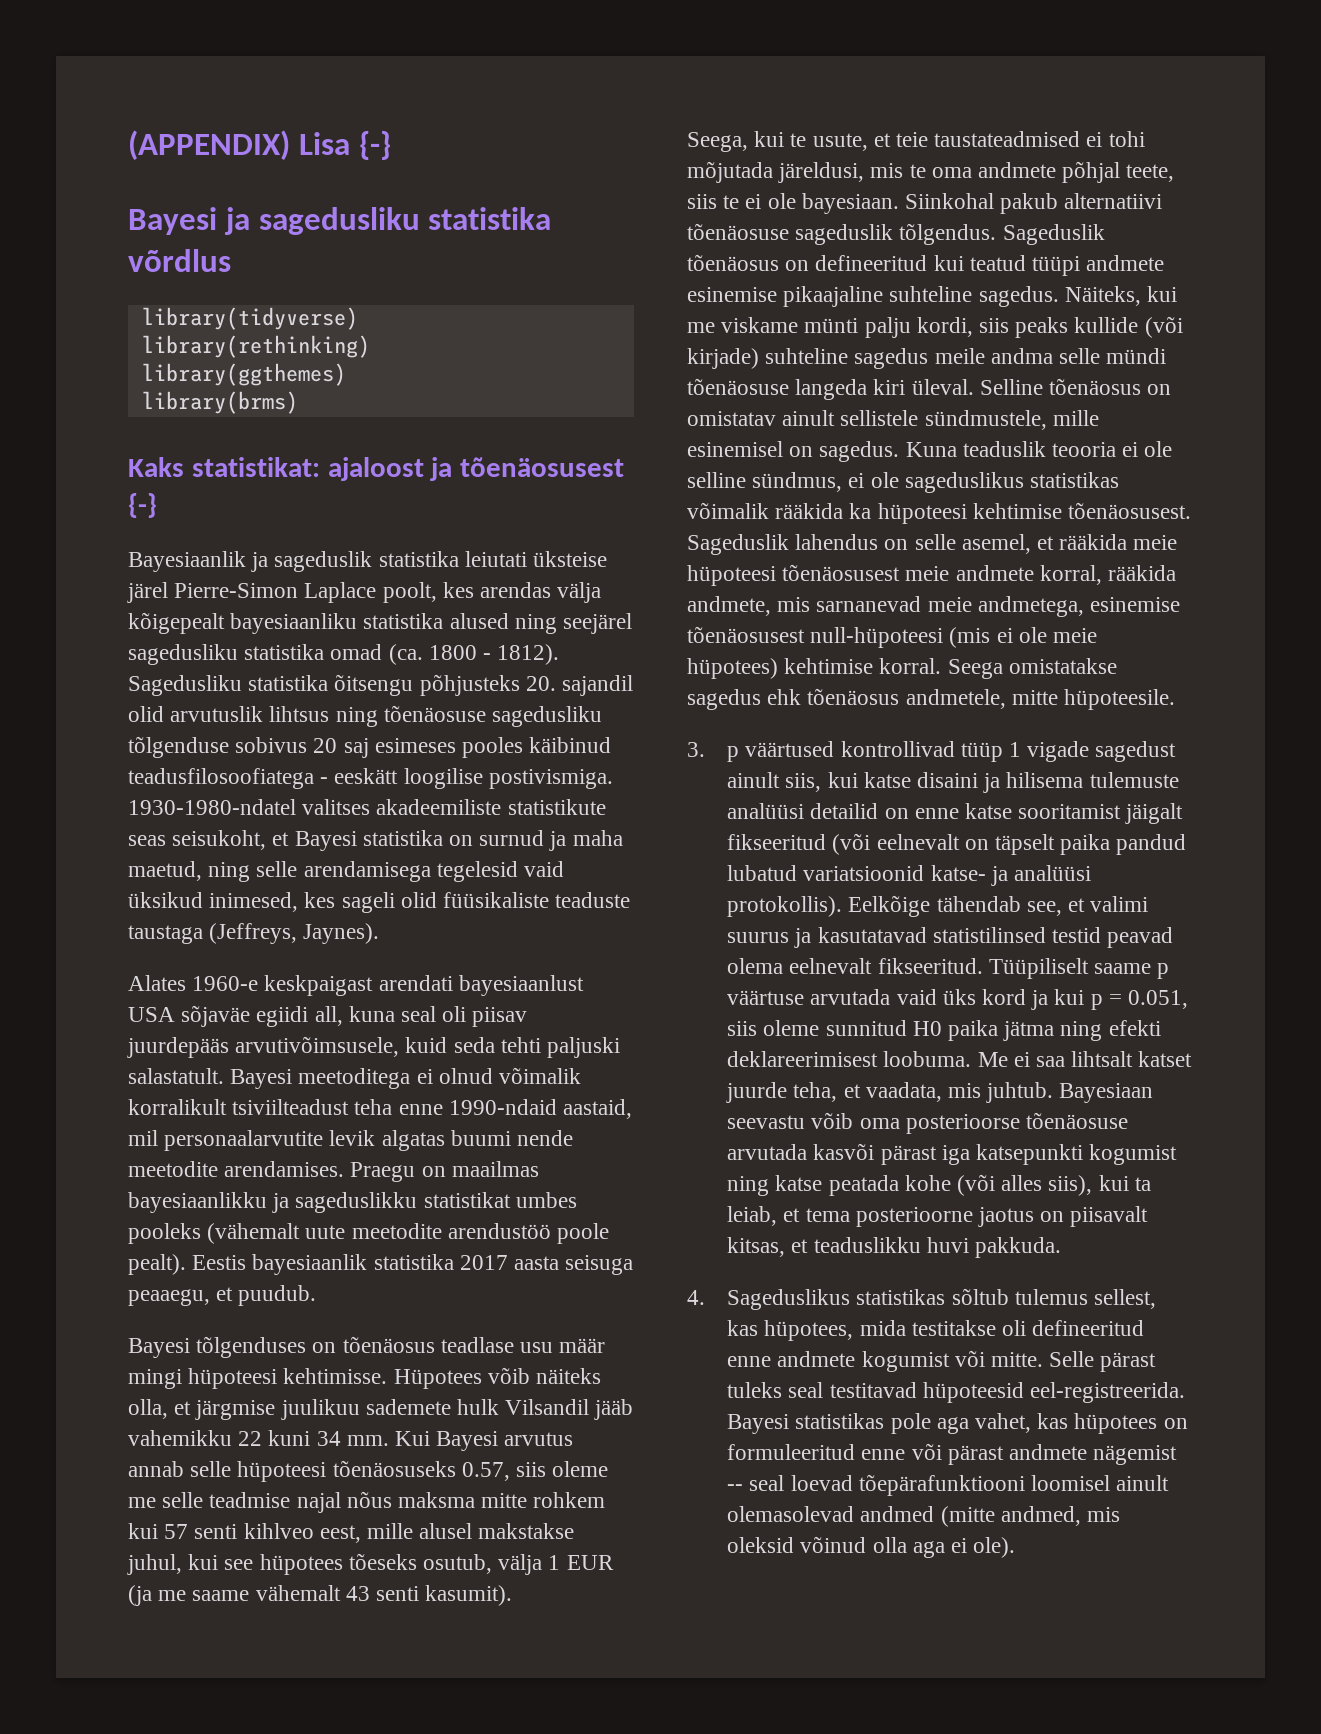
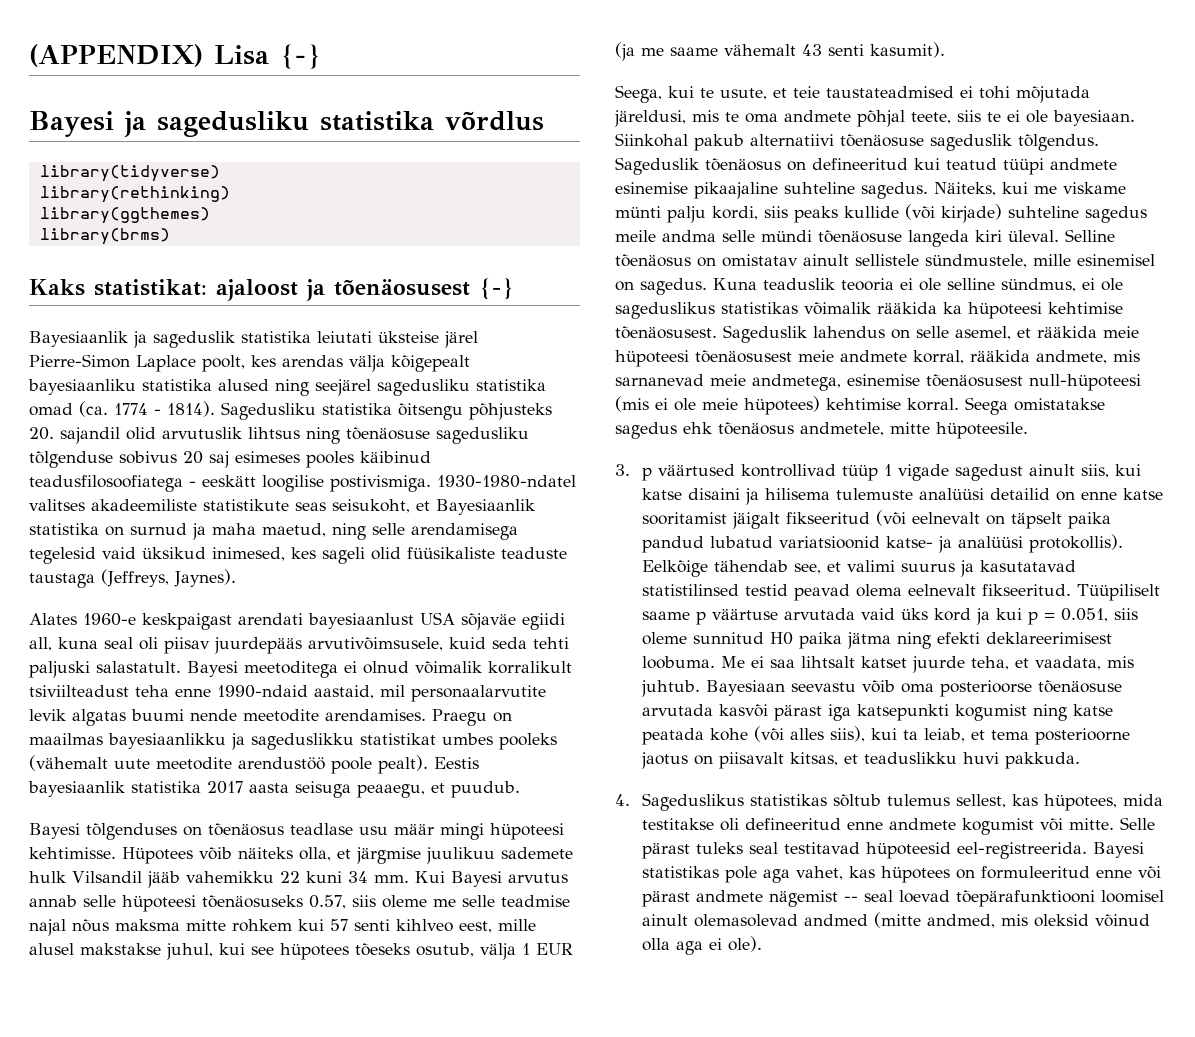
[428,644,560,665] 1800 - 1812). -> [114,401,215,417] 1774 - 1814).
[294,831,357,851] Bayesi -> [436,499,535,515] Bayesiaanlik

